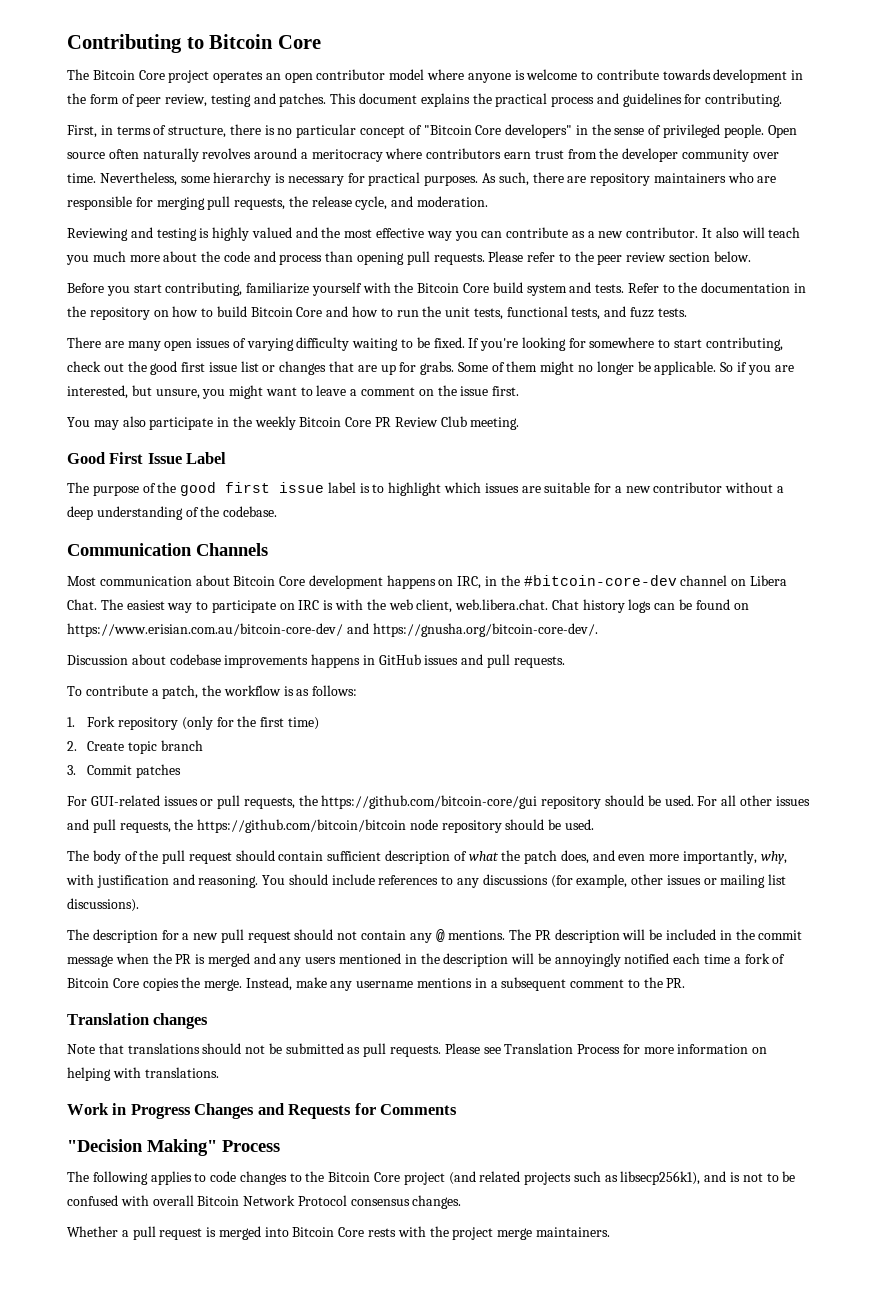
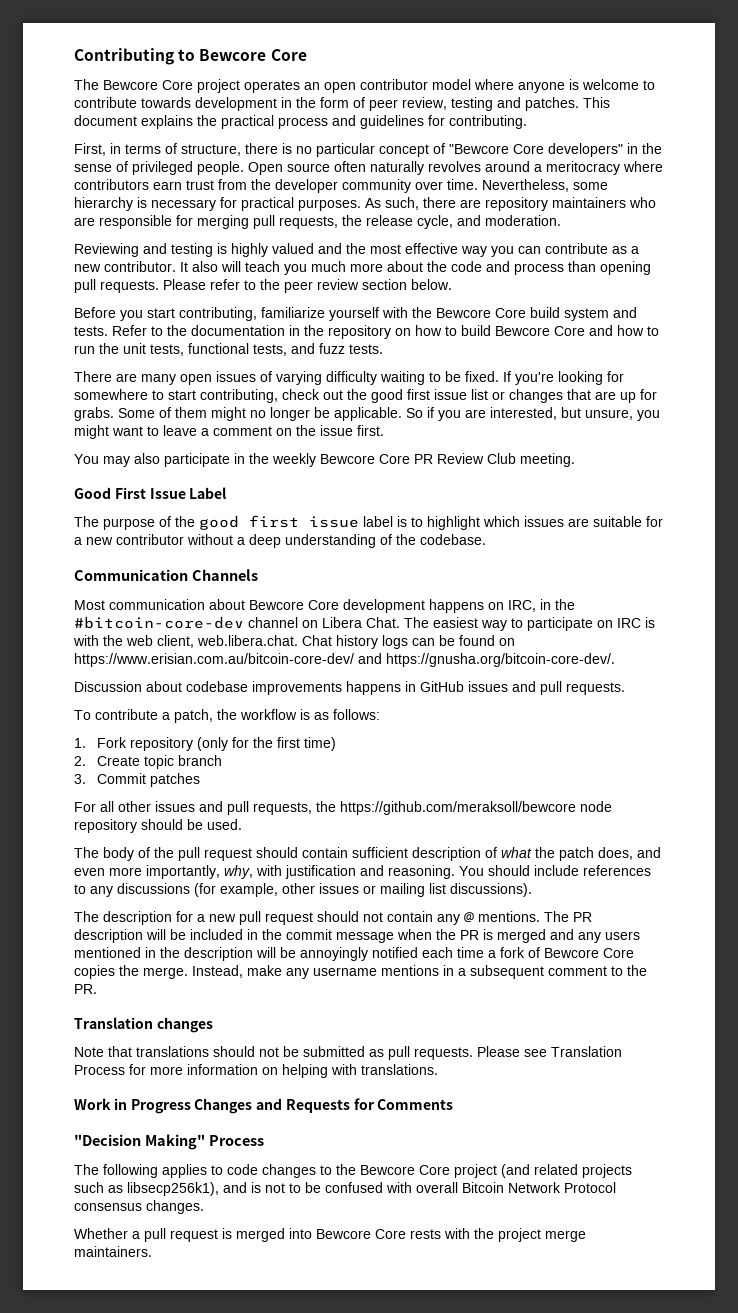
[209,34,274,49] Bitcoin -> [199,49,267,61] Bewcore
[92,70,135,80] Bitcoin -> [103,80,158,90] Bewcore
[423,125,472,135] "Bitcoin -> [449,144,509,154] "Bewcore
[417,283,460,293] Bitcoin -> [436,308,491,318] Bewcore
[250,307,293,317] Bitcoin -> [495,326,550,336] Bewcore
[299,417,342,427] Bitcoin -> [320,454,375,464] Bewcore
[233,576,276,586] Bitcoin -> [249,600,304,610] Bewcore
[90,795,718,809] GUI-related issues or pull requests, the https://github.com/bitcoin-core/gui repository should be used. For -> (96, 807) none
[197,819,407,833] https://github.com/bitcoin/bitcoin -> [340,801,576,815] https://github.com/meraksoll/bewcore
[67,978,109,988] Bitcoin -> [544,948,599,958] Bewcore
[328,1172,371,1182] Bitcoin -> [360,1165,415,1175] Bewcore
[292,1227,335,1237] Bitcoin -> [316,1229,371,1239] Bewcore

